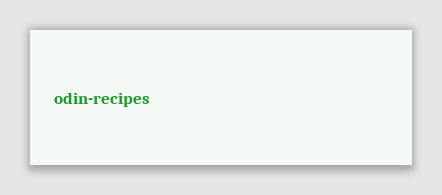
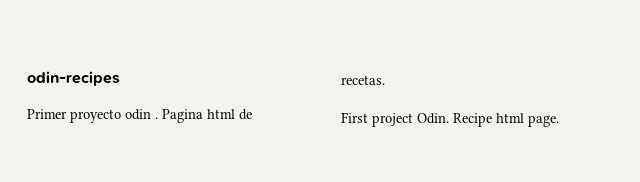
(150, 99) none -> [27,109,252,123] [341,75,385,85] [341,112,559,127] // Primer proyecto odin . Pagina html de recetas. // First project Odin. Recipe html page.

